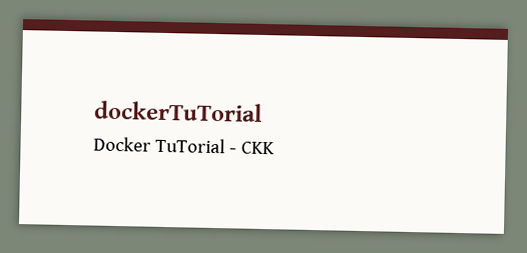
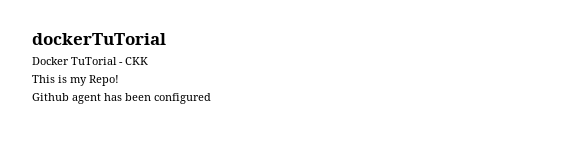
(275, 148) none -> [32,75,119,86] [32,93,211,104] // This is my Repo! // Github agent has been configured

